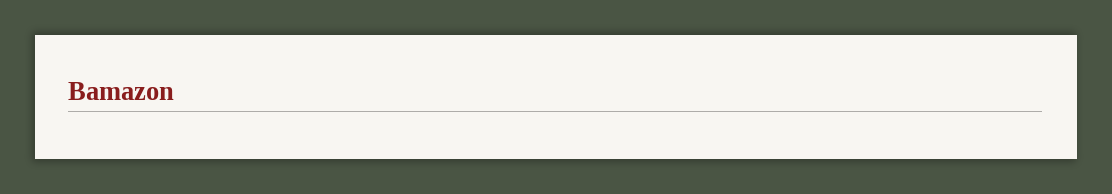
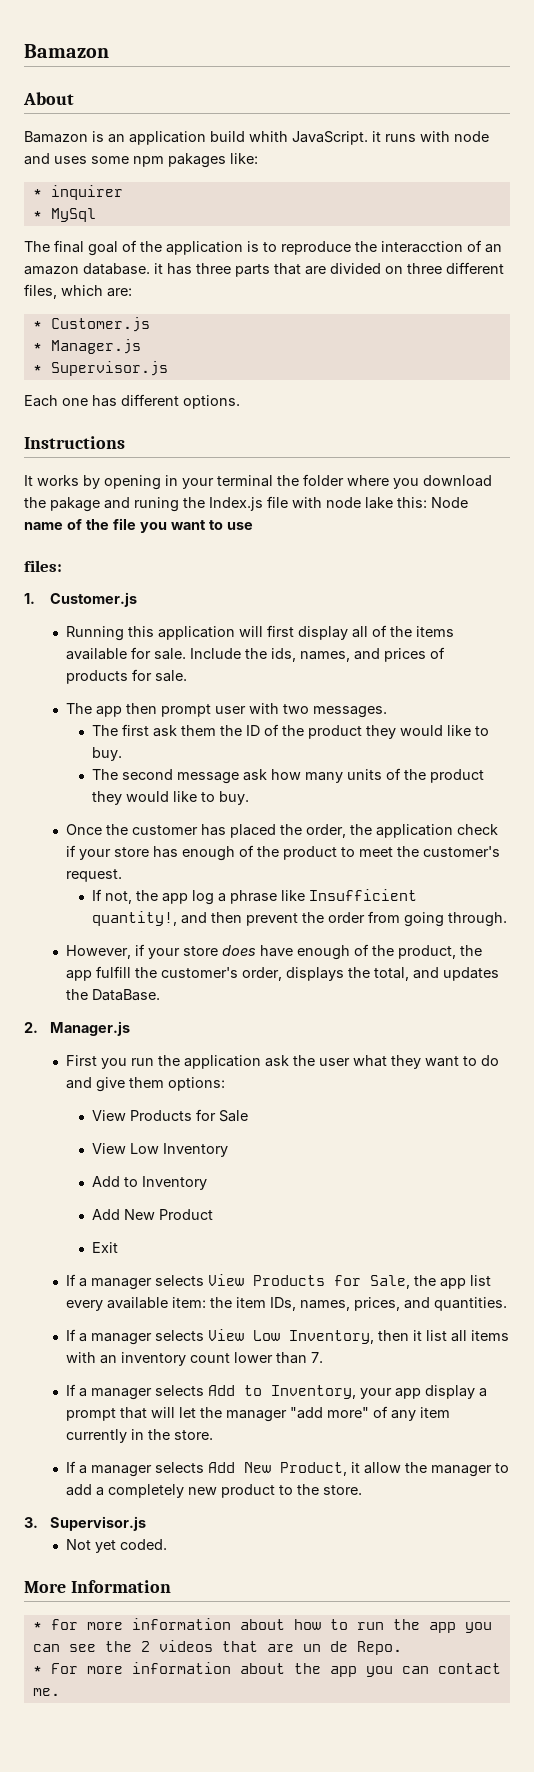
[68,82,174,100] Bamazon -> [24,44,109,58] [23,92,74,105] [24,131,489,145] [24,153,258,168] [32,185,123,200] [32,208,96,222] [24,240,502,256] [24,262,504,277] [24,284,132,299] [32,317,150,332] [32,339,141,354] [32,361,168,376] [24,394,240,409] [24,436,125,449] [24,474,492,490] [24,496,468,512] [24,518,253,533] [24,560,62,572] [24,592,138,607] [66,625,455,641] [66,647,446,662] [66,669,188,684] [66,703,388,718] [92,724,490,739] [92,747,123,761] [92,768,485,784] [92,791,250,805] [66,824,499,838] [66,845,501,861] [66,869,123,882] [92,889,418,905] [92,911,508,927] [66,944,483,960] [66,966,500,981] [66,989,161,1001] [24,1021,131,1036] [66,1055,500,1069] [66,1077,226,1092] [92,1109,249,1122] [92,1143,229,1157] [92,1176,208,1190] [92,1209,214,1220] [92,1242,119,1253] [66,1274,492,1290] [66,1297,508,1311] [66,1329,510,1345] [66,1352,324,1366] [66,1384,488,1400] [66,1406,451,1422] [66,1429,214,1443] [66,1461,510,1477] [66,1484,363,1498] [24,1516,147,1531] [66,1539,168,1553] [24,1580,171,1593] [32,1618,492,1633] [32,1640,402,1655] [32,1662,501,1677] [32,1688,60,1696] Bamazon // About // Bamazon is an application build whith JavaScript. it runs with node and uses some npm pakages like: // * inquirer // * MySql // The final goal of the application is to reproduce the interacction of an amazon database. it has three parts that are divided on three different files, which are: // * Customer.js // * Manager.js // * Supervisor.js // Each one has different options. // Instructions // It works by opening in your terminal the folder where you download the pakage and runing the Index.js file with node lake this: Node name of the file you want to use // files: // 1. Customer.js // Running this application will first display all of the items available for sale. Include the ids, names, and prices of products for sale. // The app then prompt user with two messages. // The first ask them the ID of the product they would like to buy. // The second message ask how many units of the product they would like to buy. // Once the customer has placed the order, the application check if your store has enough of the product to meet the customer's request. // If not, the app log a phrase like Insufficient quantity!, and then prevent the order from going through. // However, if your store does have enough of the product, the app fulfill the customer's order, displays the total, and updates the DataBase. // 2. Manager.js // First you run the application ask the user what they want to do and give them options: // View Products for Sale // View Low Inventory // Add to Inventory // Add New Product // Exit // If a manager selects View Products for Sale, the app list every available item: the item IDs, names, prices, and quantities. // If a manager selects View Low Inventory, then it list all items with an inventory count lower than 7. // If a manager selects Add to Inventory, your app display a prompt that will let the manager "add more" of any item currently in the store. // If a manager selects Add New Product, it allow the manager to add a completely new product to the store. // 3. Supervisor.js // Not yet coded. // More Information // * for more information about how to run the app you can see the 2 videos that are un de Repo. // * For more information about the app you can contact me.

